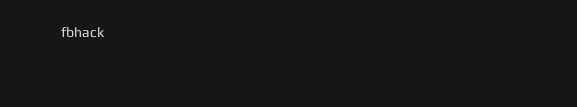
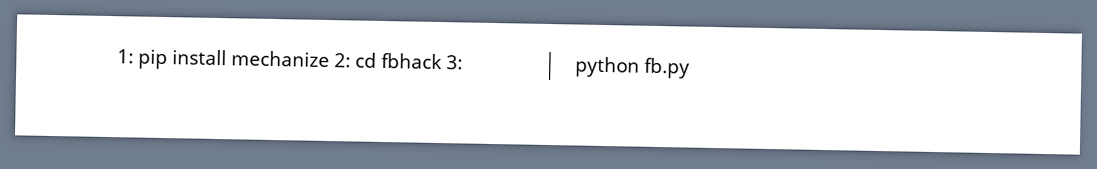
[61,27,105,38] fbhack -> [117,48,690,79] 1: pip install mechanize 2: cd fbhack 3: python fb.py

